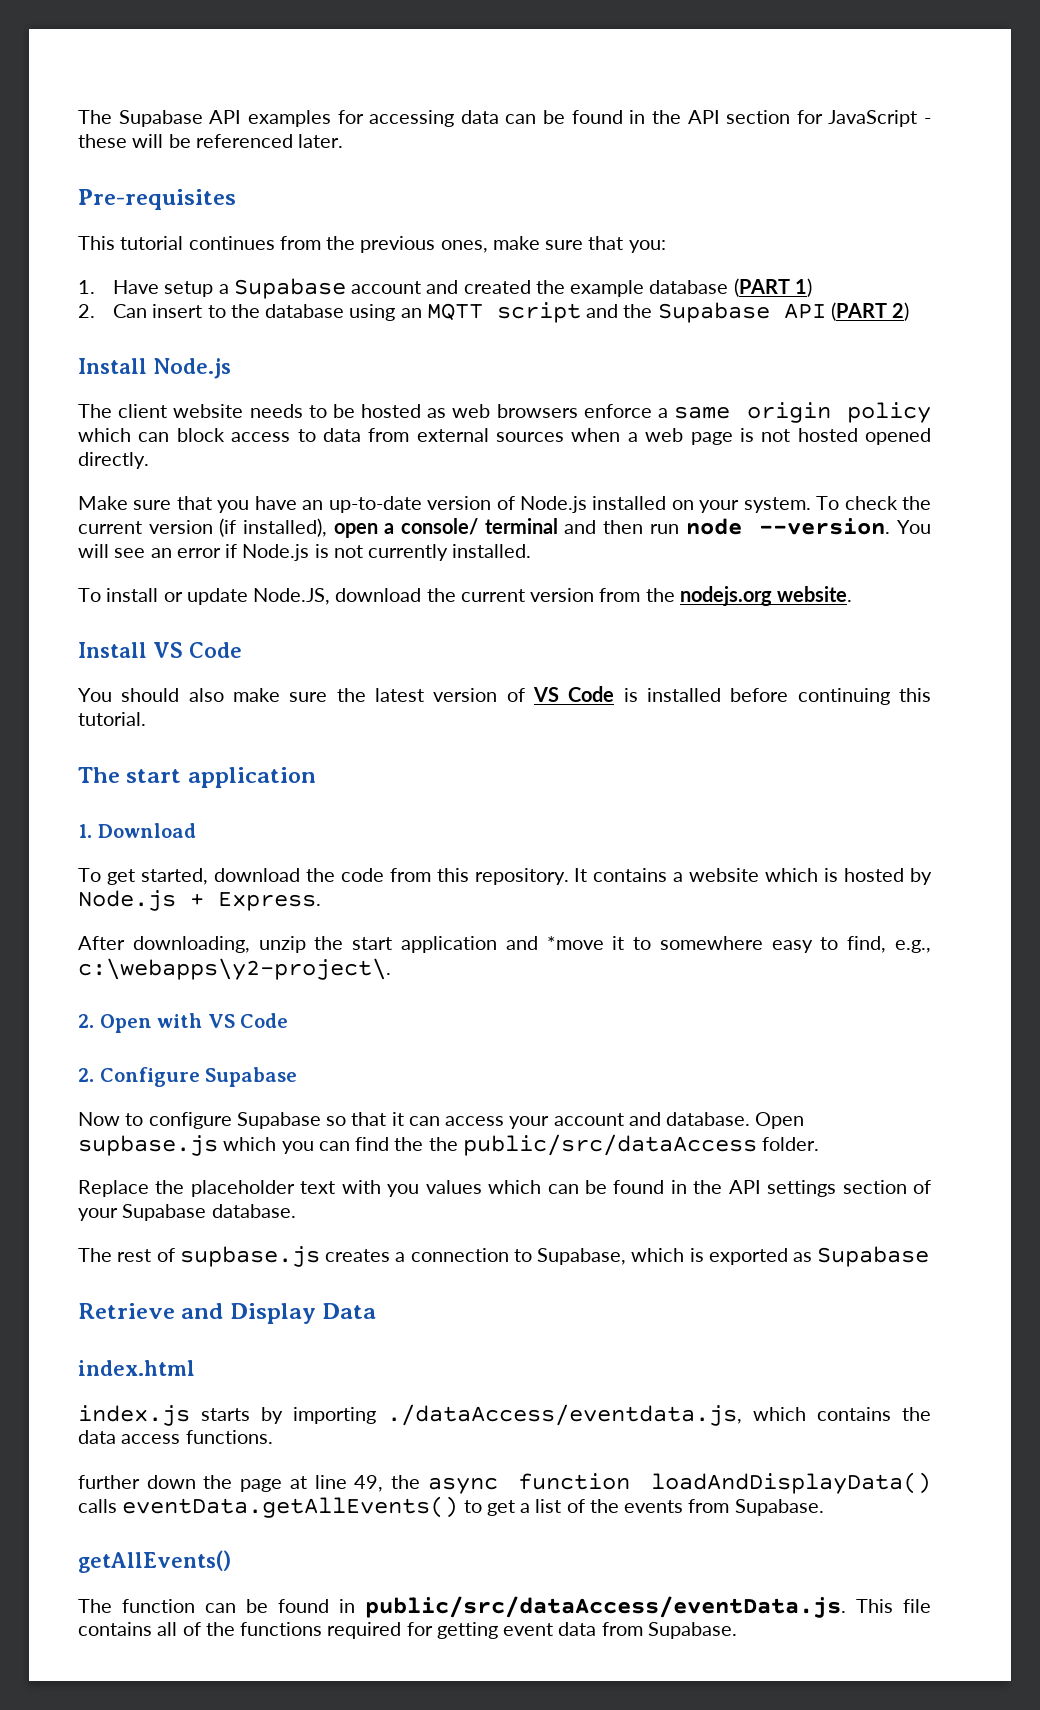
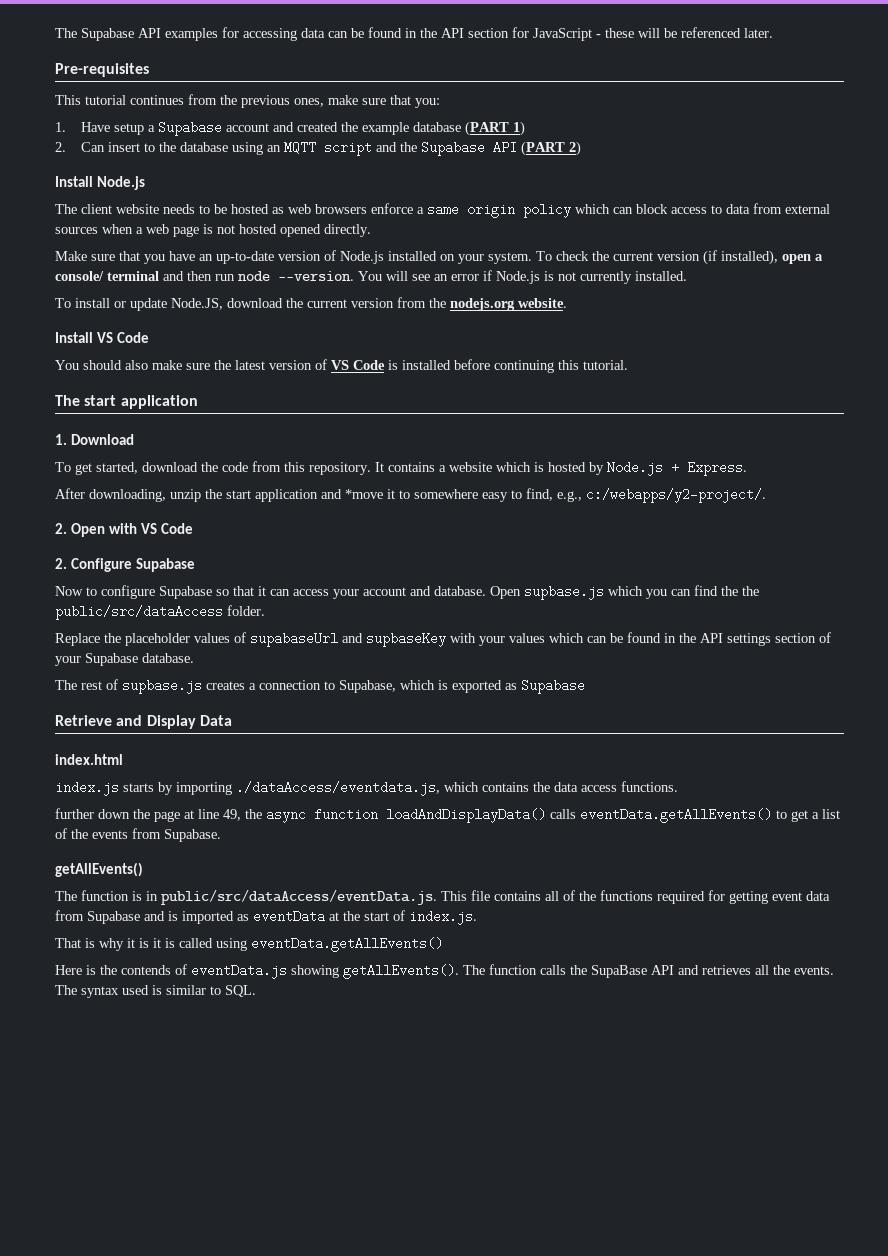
[78,958,391,980] c:\webapps\y2-project\. -> [586,488,766,503] c:/webapps/y2-project/.
[300,1180,420,1197] text with you -> [194,632,505,647] values of supabaseUrl and supbaseKey with your
[205,1599,329,1613] can be found -> [132,891,142,901] is
[647,1622,737,1639] Supabase. -> [87,910,477,925] [55,937,443,952] [55,964,834,979] [55,985,256,998] Supabase and is imported as eventData at the start of index.js. // That is why it is it is called using eventData.getAllEvents() // Here is the contends of eventData.js showing getAllEvents(). The function calls the SupaBase API and retrieves all the events. The syntax used is similar to SQL.

